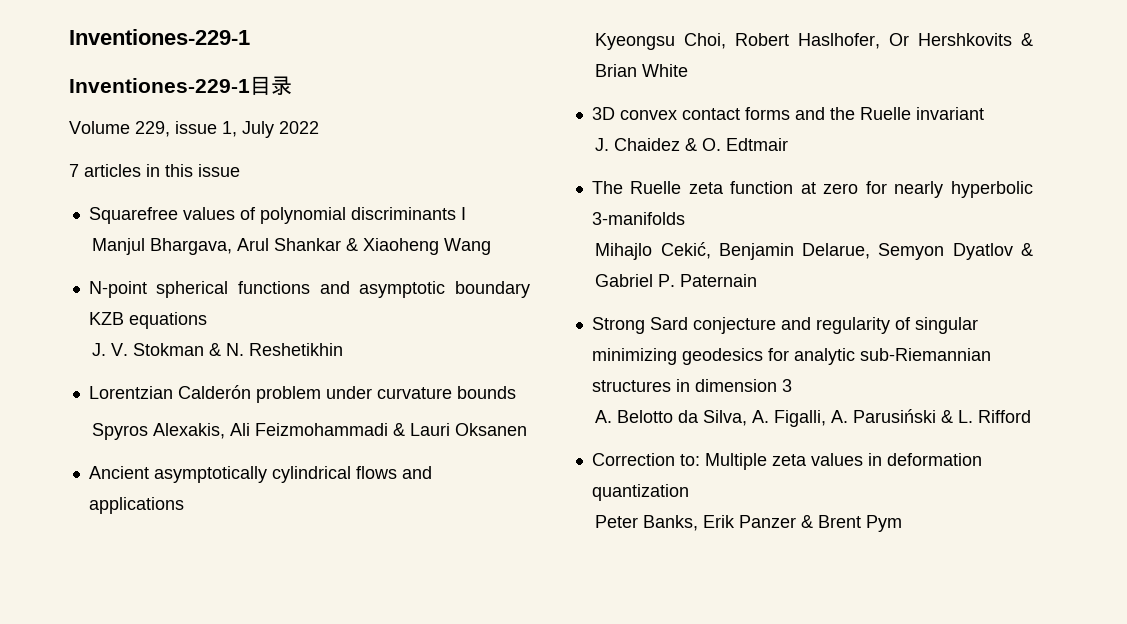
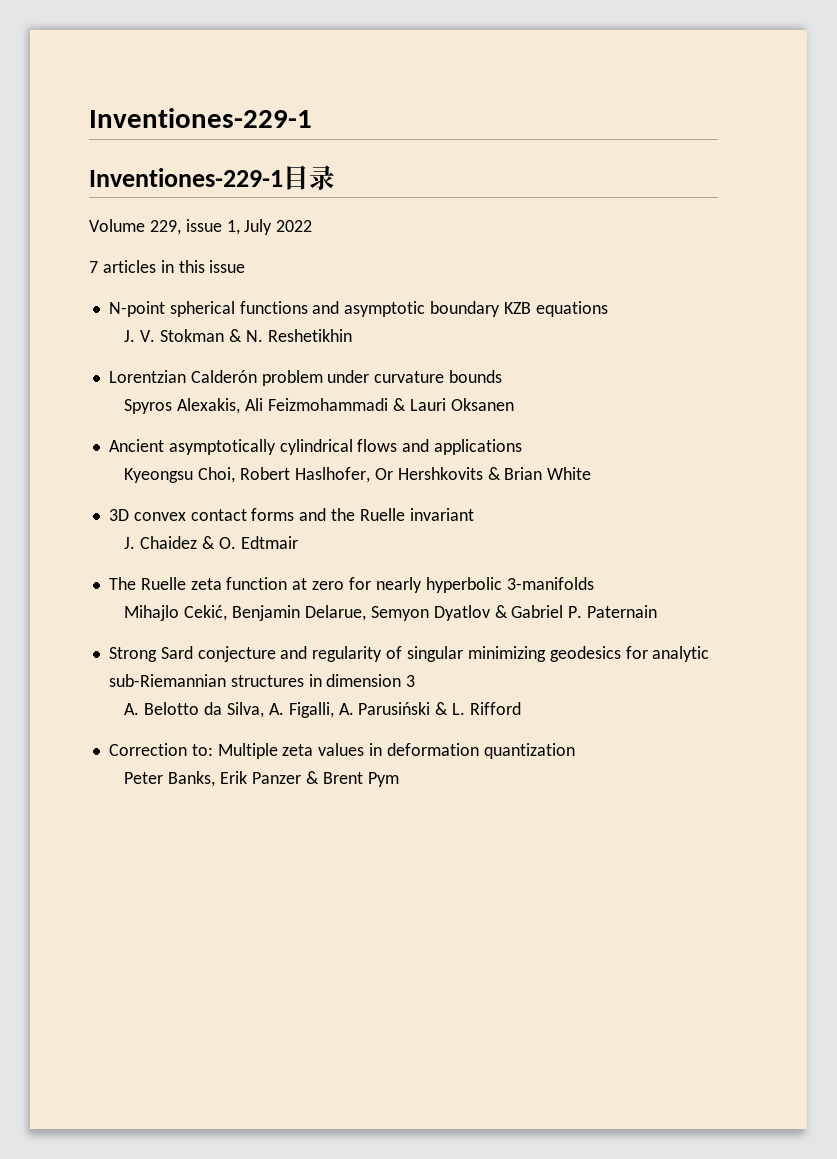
[88,207,466,224] [92,238,492,255] // Squarefree values of polynomial discriminants I // Manjul Bhargava, Arul Shankar & Xiaoheng Wang -> (246, 266) none

